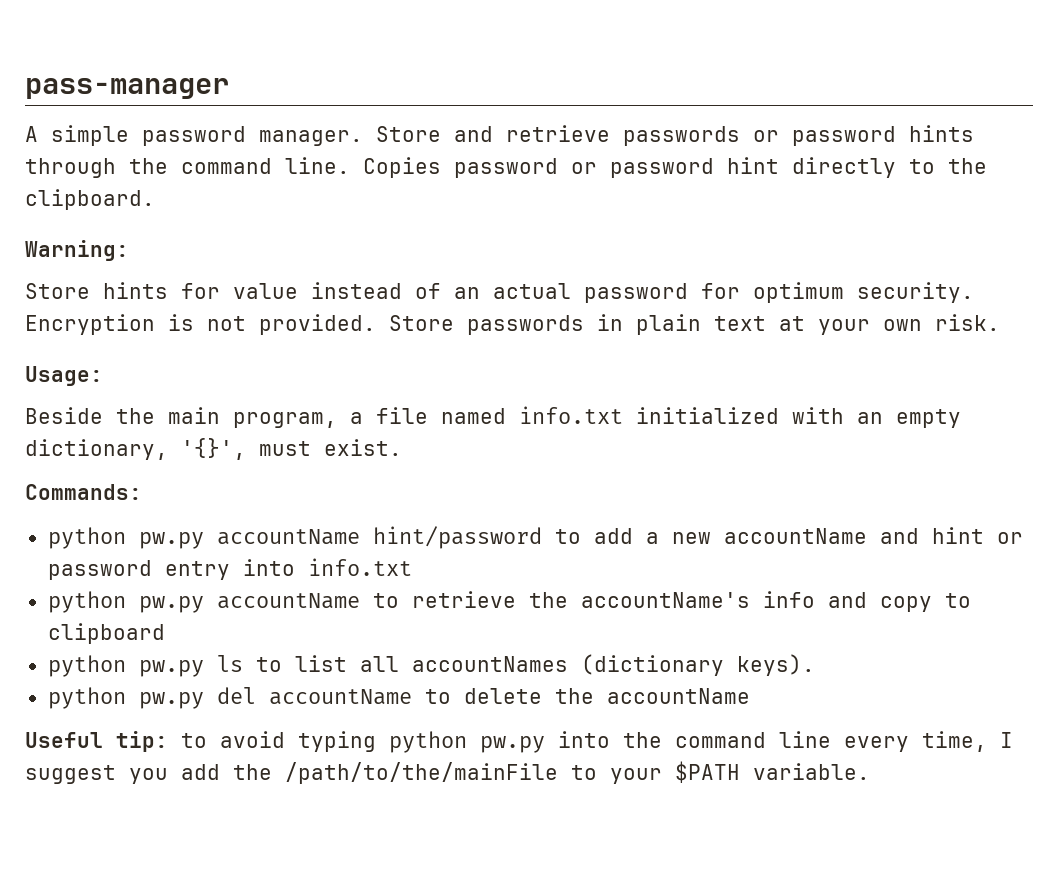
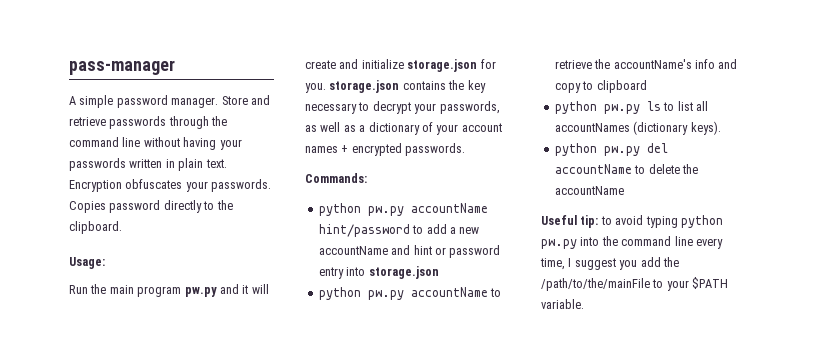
[753,125,974,146] [25,157,987,178] [25,189,155,210] [25,240,129,261] [25,282,974,303] [25,314,1000,335] or password hints through the command line. Copies password or password hint directly to the clipboard. // Warning: // Store hints for value instead of an actual password for optimum security. Encryption is not provided. Store passwords in plain text at your own risk. -> [168,116,228,129] [69,137,242,150] [69,158,227,171] [69,179,272,192] [69,200,233,213] [69,221,122,234] through the command line without having your passwords written in plain text. Encryption obfuscates your passwords. Copies password directly to the clipboard.
[25,407,103,424] Beside -> [69,285,88,294] Run
[233,406,961,428] [25,438,402,460] program, a file named info.txt initialized with an empty dictionary, '{}', must exist. -> [137,284,269,297] [305,59,496,72] [305,80,486,93] [305,101,500,114] [305,122,502,135] [305,143,466,156] program pw.py and it will create and initialize storage.json for you. storage.json contains the key necessary to decrypt your passwords, as well as a dictionary of your account names + encrypted passwords.
[307,558,412,576] info.txt -> [368,266,439,279] storage.json

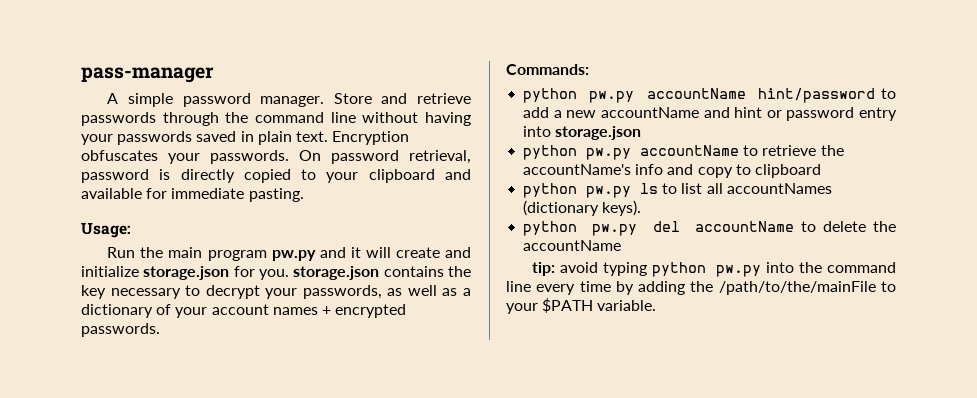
[129,159,163,168] written -> [196,131,237,142] saved
[69,200,233,213] [69,221,122,234] Copies password directly to the clipboard. -> [299,150,471,164] [81,169,471,183] [81,188,304,202] On password retrieval, password is directly copied to your clipboard and available for immediate pasting.
[541,215,612,228] Useful tip: to -> [532,262,556,276] tip:
[540,257,661,270] time, I suggest you add -> [579,281,686,295] time by adding

